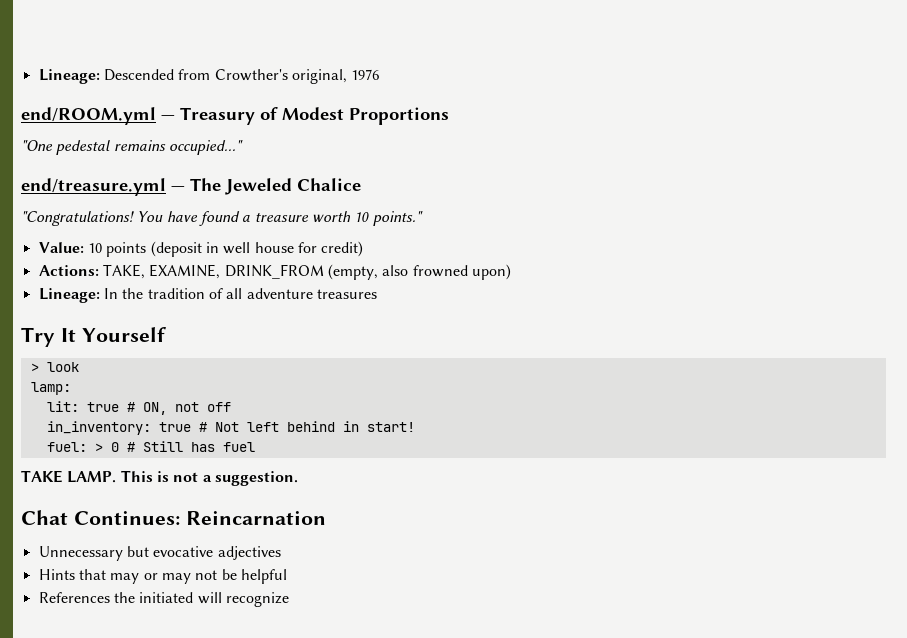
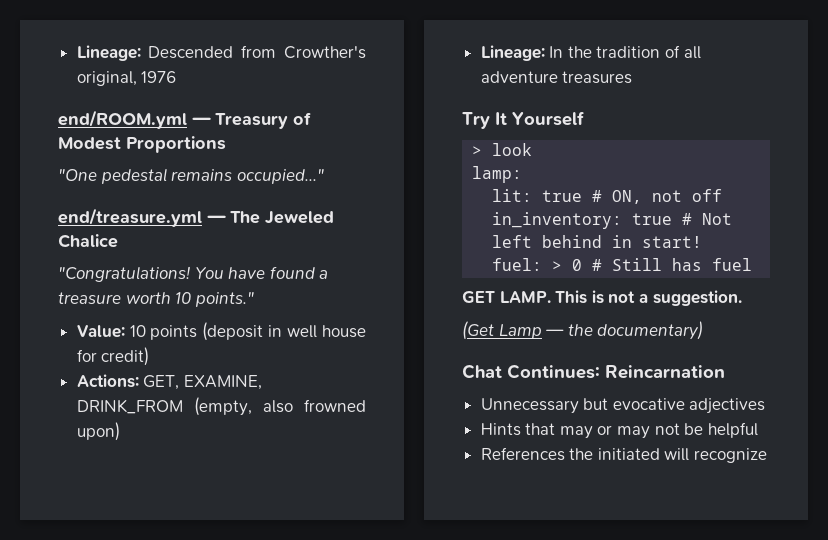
[102,264,145,279] TAKE, -> [143,375,180,390] GET,
[21,470,63,483] TAKE -> [462,291,495,303] GET
(298, 478) none -> [462,321,704,340] // (Get Lamp — the documentary)

